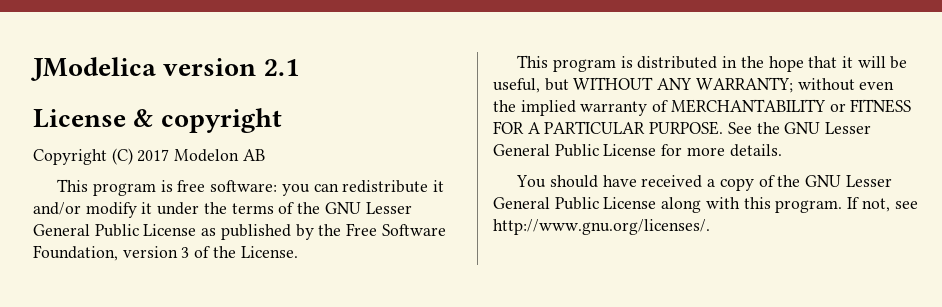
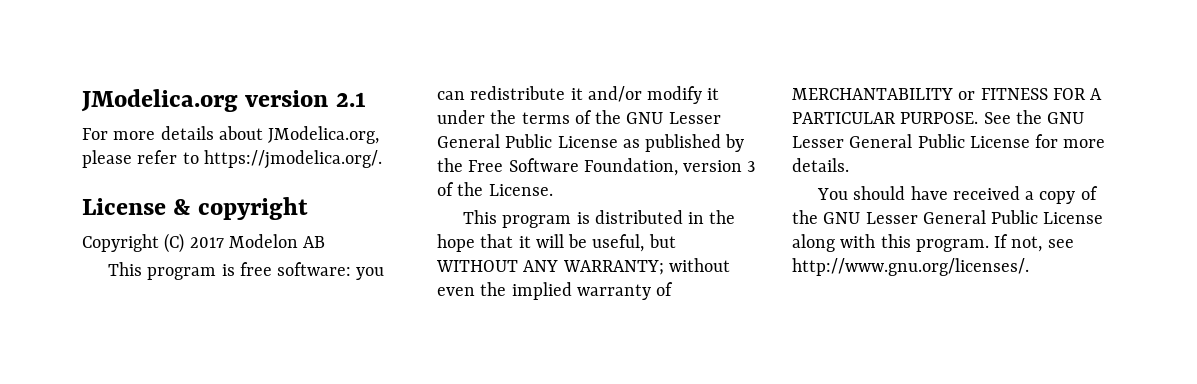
[31,57,156,81] JModelica -> [81,89,238,112] JModelica.org
(299, 67) none -> [82,126,380,144] [82,150,382,169] // For more details about JModelica.org, please refer to https://jmodelica.org/.

